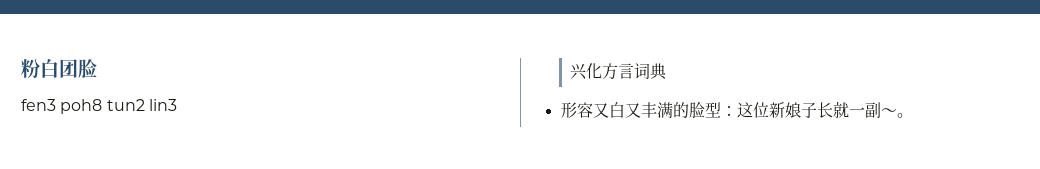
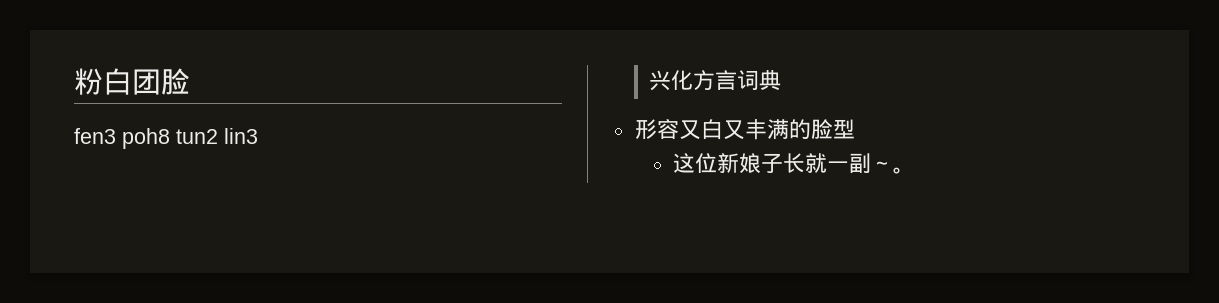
[720,106,737,116] ： -> (855, 129) //

